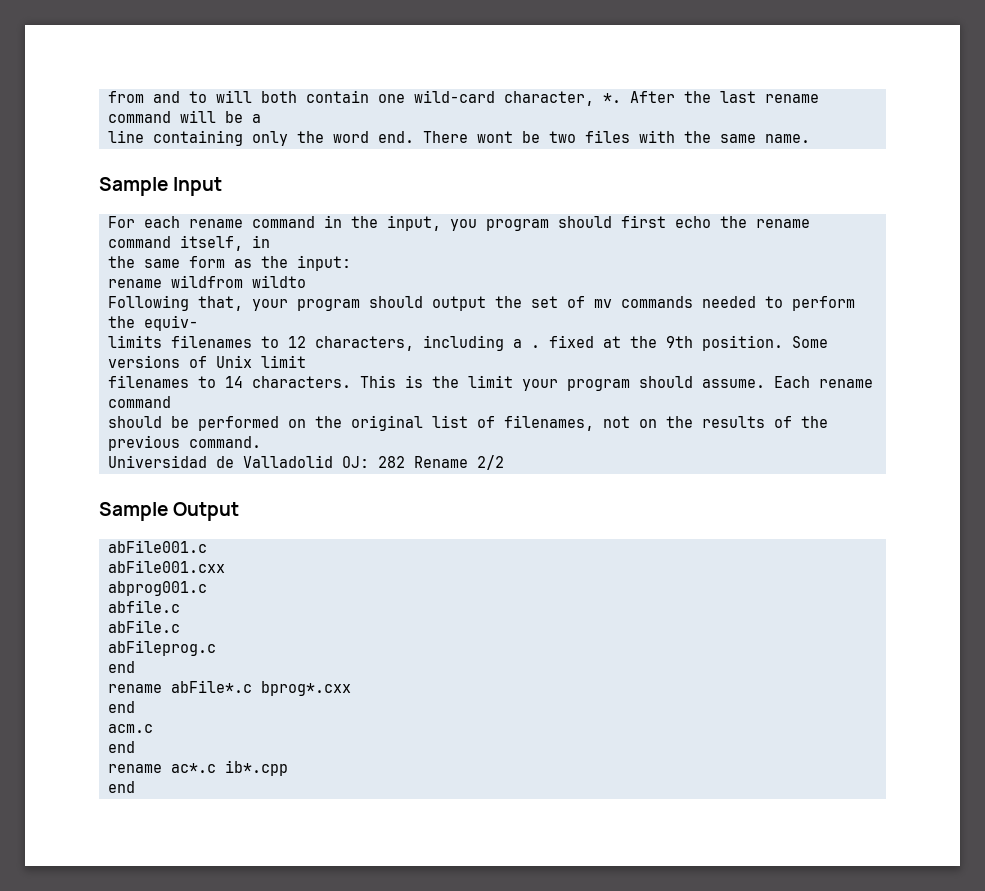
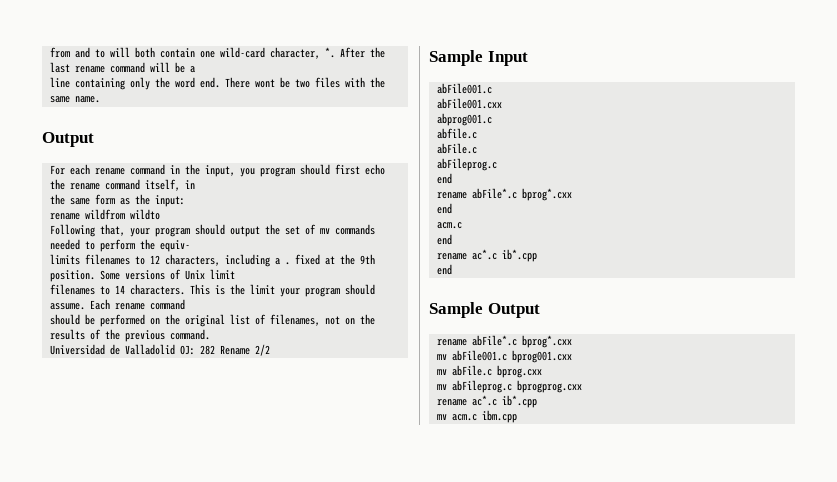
[99,177,223,196] Sample Input -> [42,132,94,147] Output
[173,502,240,521] Output -> [487,51,528,66] Input
(135, 787) none -> [429,302,540,318] [436,335,572,348] [436,350,572,363] [436,365,542,378] [436,380,582,393] [436,395,537,408] [436,410,517,423] // Sample Output // rename abFile*.c bprog*.cxx // mv abFile001.c bprog001.cxx // mv abFile.c bprog.cxx // mv abFileprog.c bprogprog.cxx // rename ac*.c ib*.cpp // mv acm.c ibm.cpp

